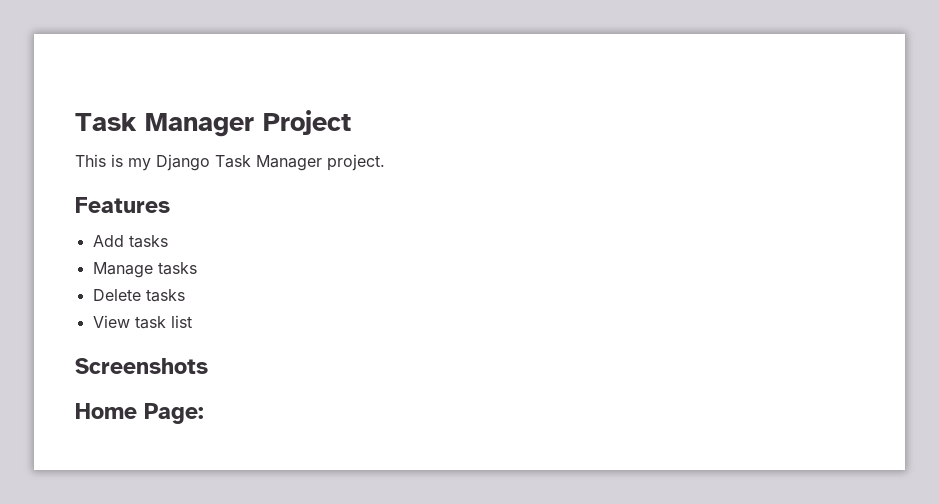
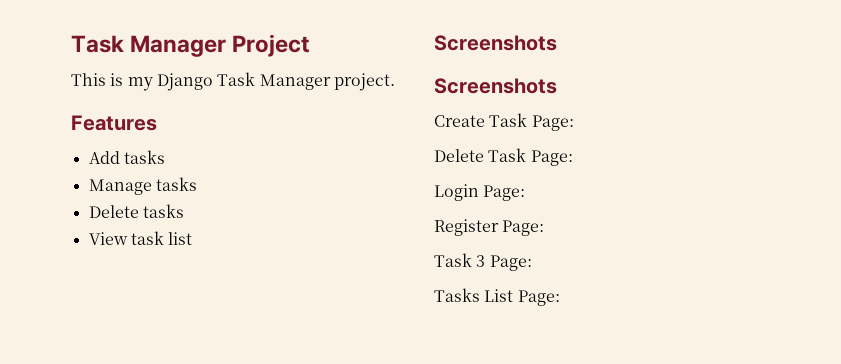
[75,403,137,419] Home -> [434,78,557,94] [434,113,574,131] [434,148,573,166] [434,184,526,201] [434,219,545,236] [434,253,532,271] [434,288,514,302] Screenshots // Create Task Page: // Delete Task Page: // Login Page: // Register Page: // Task 3 Page: // Tasks List

